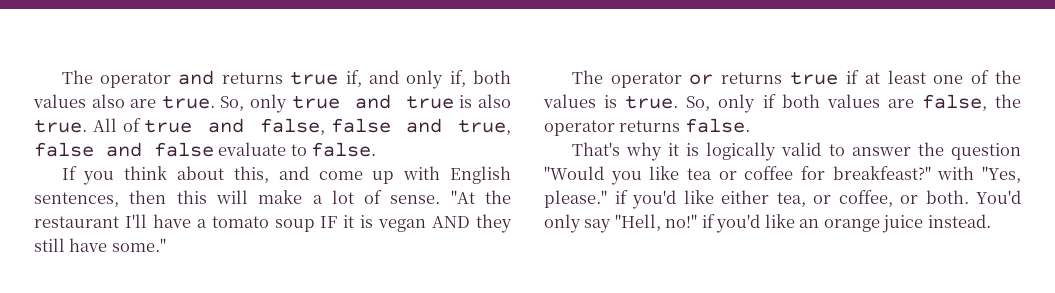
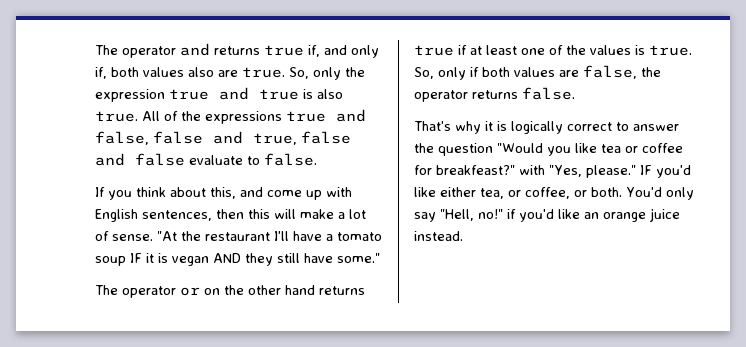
(288, 103) none -> [345,67,365,77] [95,89,165,102] the expression
(141, 125) none -> [181,111,282,124] the expressions
(714, 79) none -> [204,285,315,295] on the other hand
[781,142,822,156] valid -> [567,122,612,131] correct
[614,190,628,204] if -> [639,165,652,175] IF

